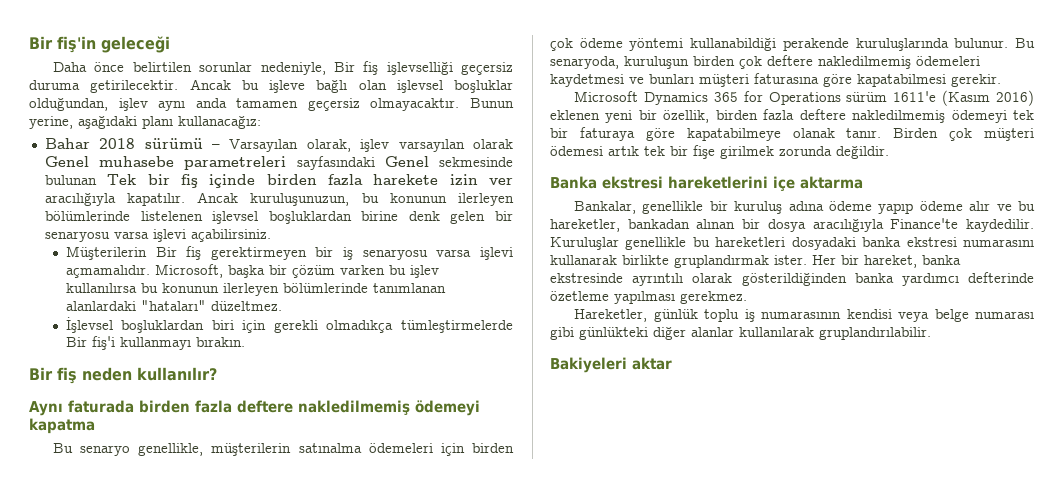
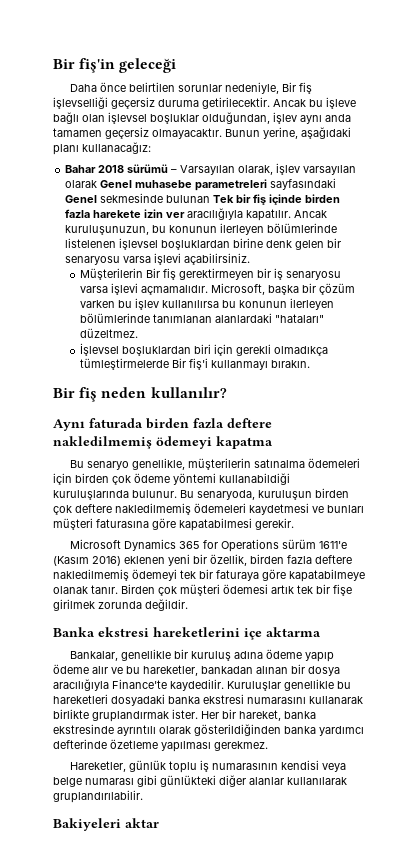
[782,38,849,51] perakende -> (290, 479) none

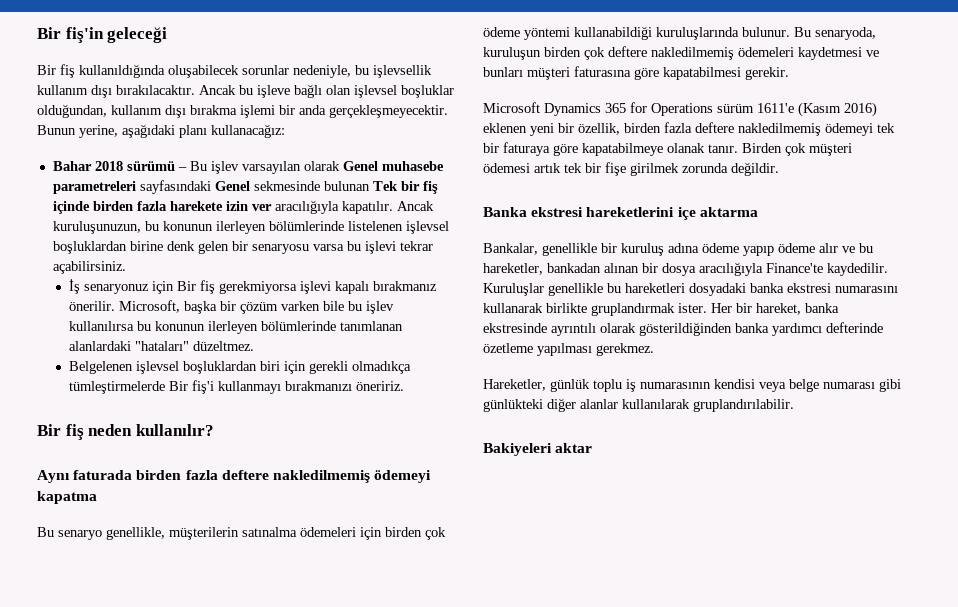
[69,82,312,94] [53,97,270,109] Daha önce belirtilen sorunlar nedeniyle, Bir fiş işlevselliği geçersiz duruma getirilecektir. -> [37,64,432,78] [37,85,195,98] Bir fiş kullanıldığında oluşabilecek sorunlar nedeniyle, bu işlevsellik kullanım dışı bırakılacaktır.
[273,112,351,124] [53,127,222,139] işlev aynı anda tamamen geçersiz olmayacaktır. -> [111,105,448,118] kullanım dışı bırakma işlemi bir anda gerçekleşmeyecektir.
[180,165,274,175] Varsayılan olarak, -> [189,161,207,171] Bu
[154,253,251,265] [80,268,342,280] [80,283,209,295] işlevi açabilirsiniz. // Müşterilerin Bir fiş gerektirmeyen bir iş senaryosu varsa işlevi açmamalıdır. -> [346,241,433,254] [52,261,126,274] [69,279,438,294] [69,301,116,311] bu işlevi tekrar açabilirsiniz. // İş senaryonuz için Bir fiş gerekmiyorsa işlevi kapalı bırakmanız önerilir.
(116, 304) none -> [323,301,345,311] bile
[80,343,120,356] İşlevsel -> [69,361,180,374] Belgelenen işlevsel
[271,360,311,368] bırakın. -> [285,381,405,391] bırakmanızı öneririz.

